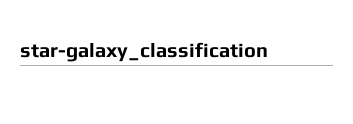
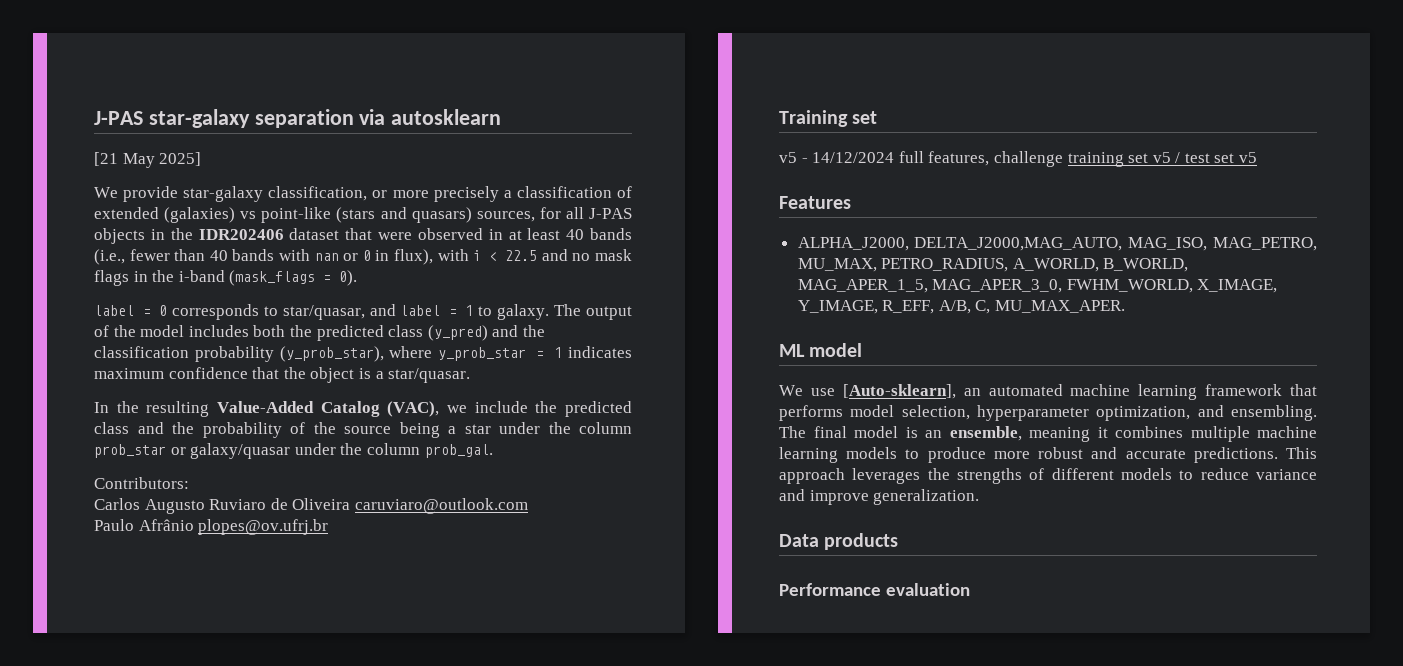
[20,42,268,62] star-galaxy_classification -> [94,109,502,128] [94,152,202,168] [94,186,632,202] [94,207,633,223] [94,228,632,244] [94,249,632,265] [94,270,358,286] [94,304,632,320] [94,325,545,341] [94,346,632,362] [94,367,471,383] [94,401,632,417] [94,422,632,438] [94,443,493,459] [94,477,189,489] [94,498,528,514] [94,519,329,535] [779,110,878,127] [779,151,1258,167] [779,196,851,209] [797,237,1317,251] [797,258,1189,272] [797,279,1278,293] [797,300,1126,314] [779,343,863,357] [779,384,1317,400] [779,405,1317,421] [779,426,1317,442] [779,447,1317,463] [779,468,1317,484] [779,489,980,505] [779,533,899,550] [779,583,970,596] J-PAS star-galaxy separation via autosklearn // [21 May 2025] // We provide star-galaxy classification, or more precisely a classification of extended (galaxies) vs point-like (stars and quasars) sources, for all J-PAS objects in the IDR202406 dataset that were observed in at least 40 bands (i.e., fewer than 40 bands with nan or 0 in flux), with i < 22.5 and no mask flags in the i-band (mask_flags = 0). // label = 0 corresponds to star/quasar, and label = 1 to galaxy. The output of the model includes both the predicted class (y_pred) and the classification probability (y_prob_star), where y_prob_star = 1 indicates maximum confidence that the object is a star/quasar. // In the resulting Value-Added Catalog (VAC), we include the predicted class and the probability of the source being a star under the column prob_star or galaxy/quasar under the column prob_gal. // Contributors: // Carlos Augusto Ruviaro de Oliveira caruviaro@outlook.com // Paulo Afrânio plopes@ov.ufrj.br // Training set // v5 - 14/12/2024 full features, challenge training set v5 / test set v5 // Features // ALPHA_J2000, DELTA_J2000,MAG_AUTO, MAG_ISO, MAG_PETRO, MU_MAX, PETRO_RADIUS, A_WORLD, B_WORLD, MAG_APER_1_5, MAG_APER_3_0, FWHM_WORLD, X_IMAGE, Y_IMAGE, R_EFF, A/B, C, MU_MAX_APER. // ML model // We use [Auto-sklearn], an automated machine learning framework that performs model selection, hyperparameter optimization, and ensembling. The final model is an ensemble, meaning it combines multiple machine learning models to produce more robust and accurate predictions. This approach leverages the strengths of different models to reduce variance and improve generalization. // Data products // Performance evaluation

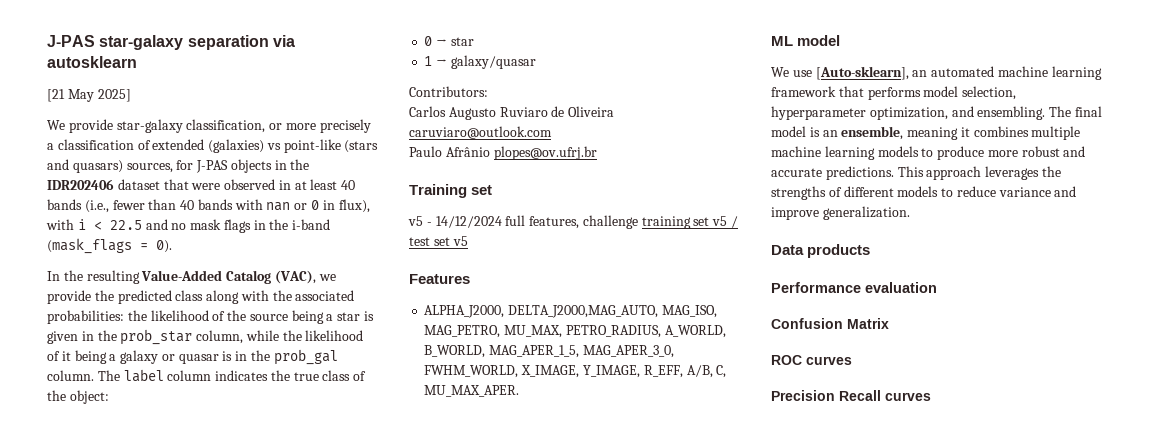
[565,207,584,219] all -> (194, 165) none
[94,304,632,320] [94,325,545,341] [94,346,632,362] [94,367,471,383] // label = 0 corresponds to star/quasar, and label = 1 to galaxy. The output of the model includes both the predicted class (y_pred) and the classification probability (y_prob_star), where y_prob_star = 1 indicates maximum confidence that the object is a star/quasar. -> (172, 246) none
[474,401,632,417] [94,422,282,438] include the predicted class and the probability -> [47,290,355,304] [47,310,209,324] provide the predicted class along with the associated probabilities: the likelihood
[499,422,632,434] [94,443,493,459] under the column prob_star or galaxy/quasar under the column prob_gal. -> [364,311,375,321] [47,329,364,345] [47,349,338,365] [47,369,367,382] [47,390,109,404] [424,36,474,46] [424,55,536,69] is given in the prob_star column, while the likelihood of it being a galaxy or quasar is in the prob_gal column. The label column indicates the true class of the object: // 0 → star // 1 → galaxy/quasar
(970, 589) none -> [771,318,889,329] [771,355,852,365] [771,390,931,401] // Confusion Matrix // ROC curves // Precision Recall curves

